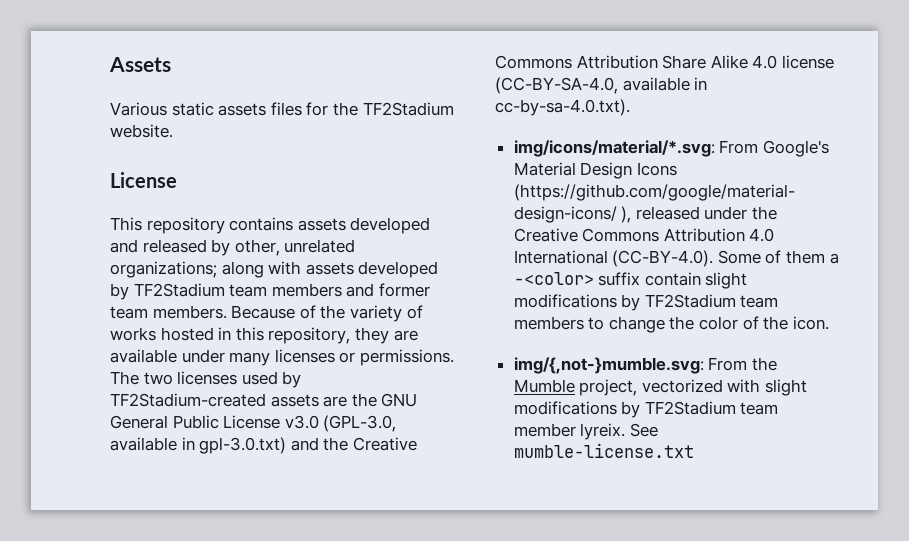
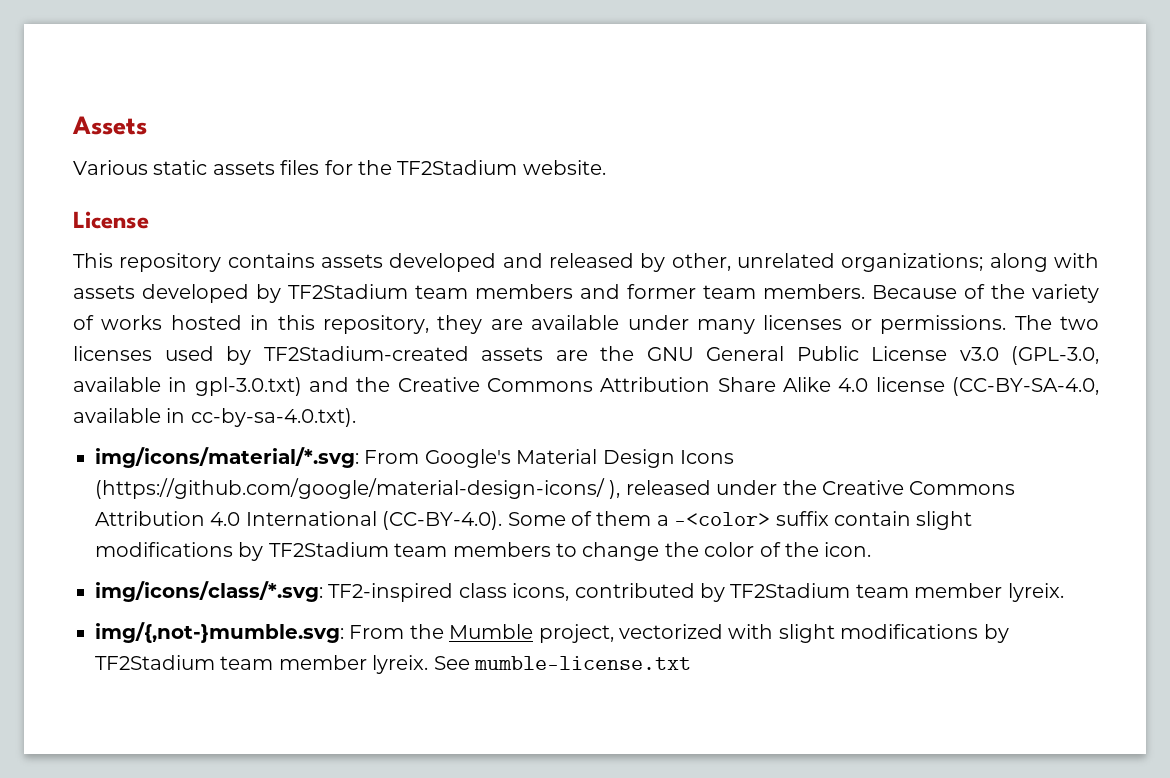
(829, 323) none -> [95,581,1064,602] // img/icons/class/*.svg: TF2-inspired class icons, contributed by TF2Stadium team member lyreix.

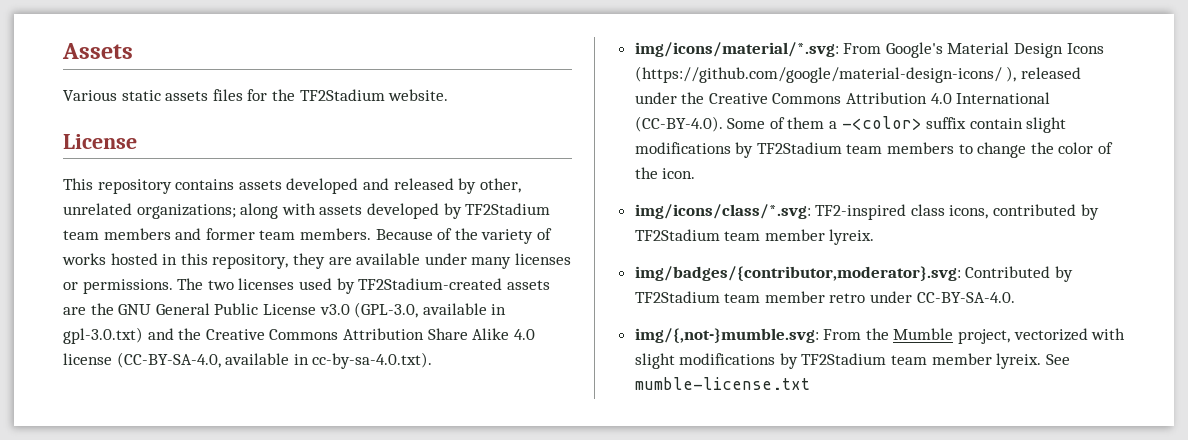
(1064, 592) none -> [634,266,1073,282] [634,291,1015,303] // img/badges/{contributor,moderator}.svg: Contributed by TF2Stadium team member retro under CC-BY-SA-4.0.

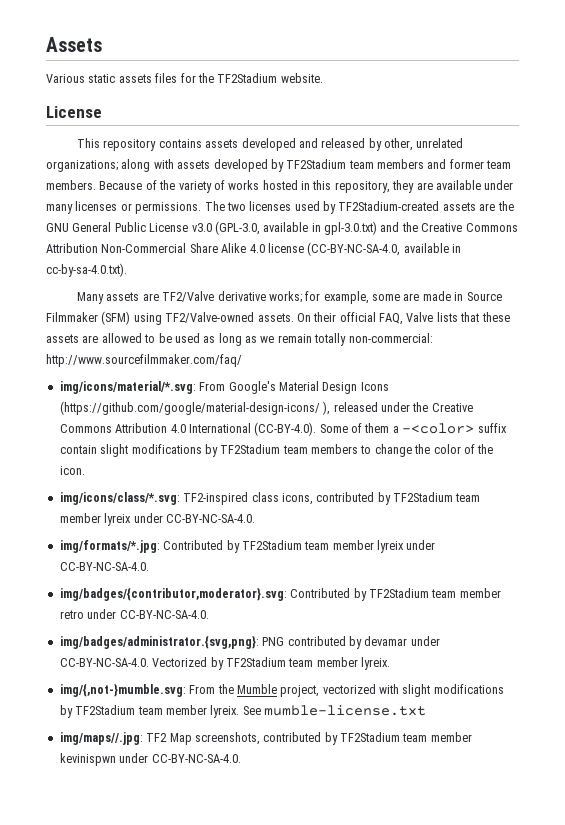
(424, 334) none -> [101,243,187,253] Non-Commercial
[116,352,221,368] (CC-BY-SA-4.0, -> [307,242,401,256] (CC-BY-NC-SA-4.0,
(433, 360) none -> [77,291,502,304] [46,311,510,325] [46,333,433,346] [46,354,242,367] // Many assets are TF2/Valve derivative works; for example, some are made in Source Filmmaker (SFM) using TF2/Valve-owned assets. On their official FAQ, Valve lists that these assets are allowed to be used as long as we remain totally non-commercial: http://www.sourcefilmmaker.com/faq/
[829,229,875,245] lyreix. -> [104,513,255,526] [59,540,436,553] [59,562,149,571] lyreix under CC-BY-NC-SA-4.0. // img/formats/*.jpg: Contributed by TF2Stadium team member lyreix under CC-BY-NC-SA-4.0.
[916,292,1015,303] CC-BY-SA-4.0. -> [119,610,209,619] [59,635,440,649] [59,657,390,670] CC-BY-NC-SA-4.0. // img/badges/administrator.{svg,png}: PNG contributed by devamar under CC-BY-NC-SA-4.0. Vectorized by TF2Stadium team member lyreix.
(810, 383) none -> [59,732,472,745] [59,753,241,766] // img/maps//.jpg: TF2 Map screenshots, contributed by TF2Stadium team member kevinispwn under CC-BY-NC-SA-4.0.

